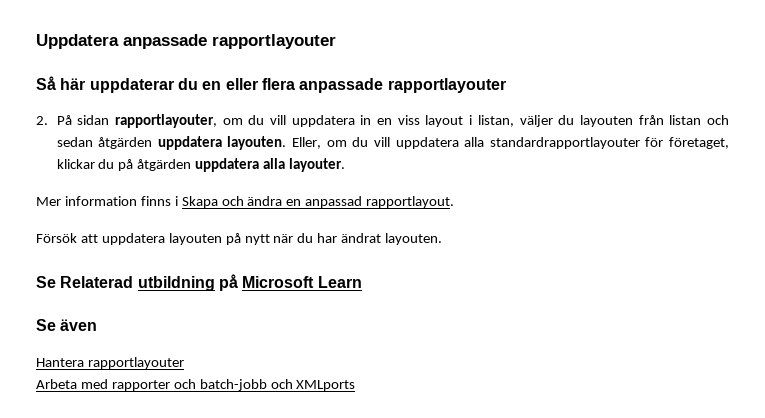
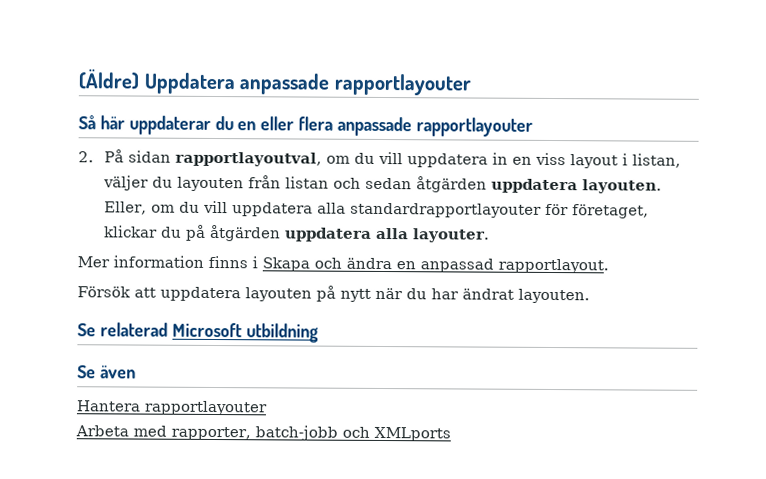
(36, 41) none -> [78,69,140,90] (Äldre)
[114,114,217,128] rapportlayouter, -> [174,151,322,167] rapportlayoutval,
[60,276,134,288] Relaterad -> [99,322,242,338] relaterad Microsoft
[218,274,362,291] på Microsoft Learn -> (319, 333) none
[111,379,196,391] rapporter och -> [171,426,251,441] rapporter,

